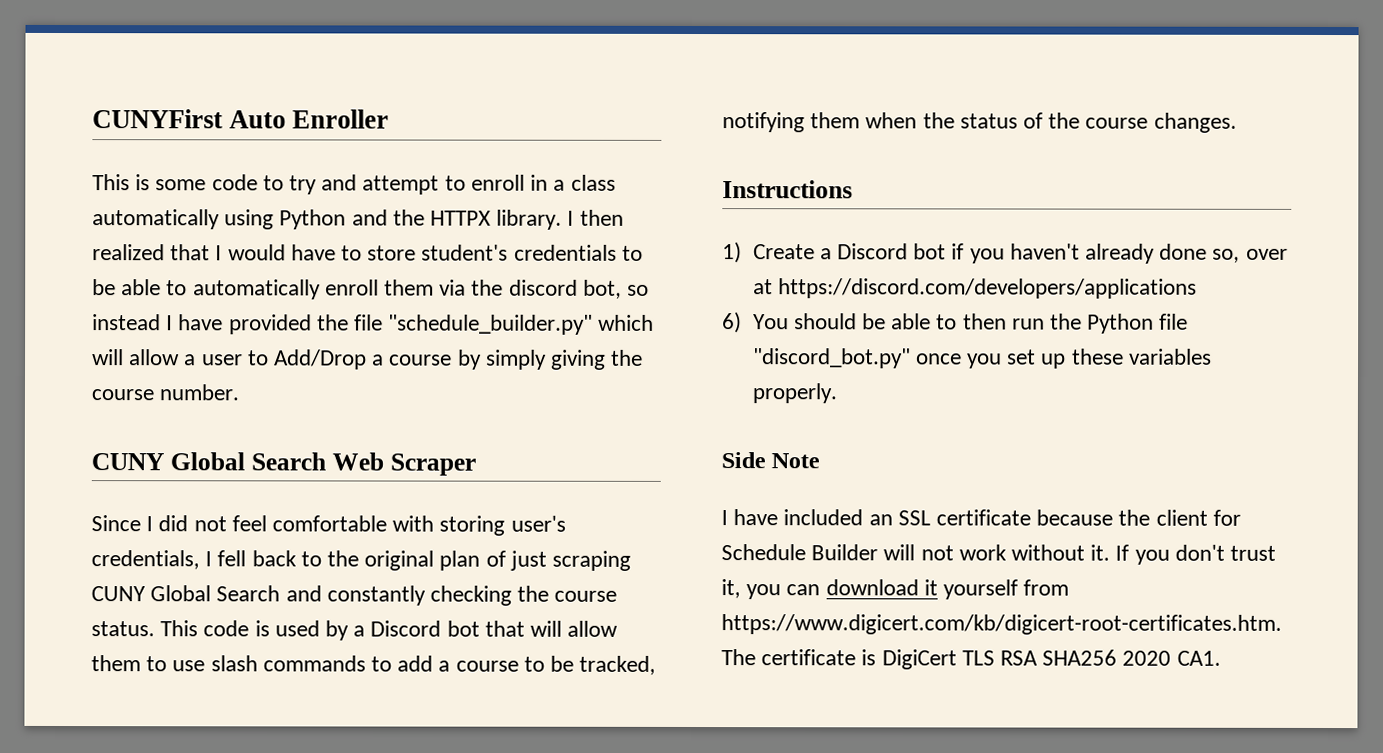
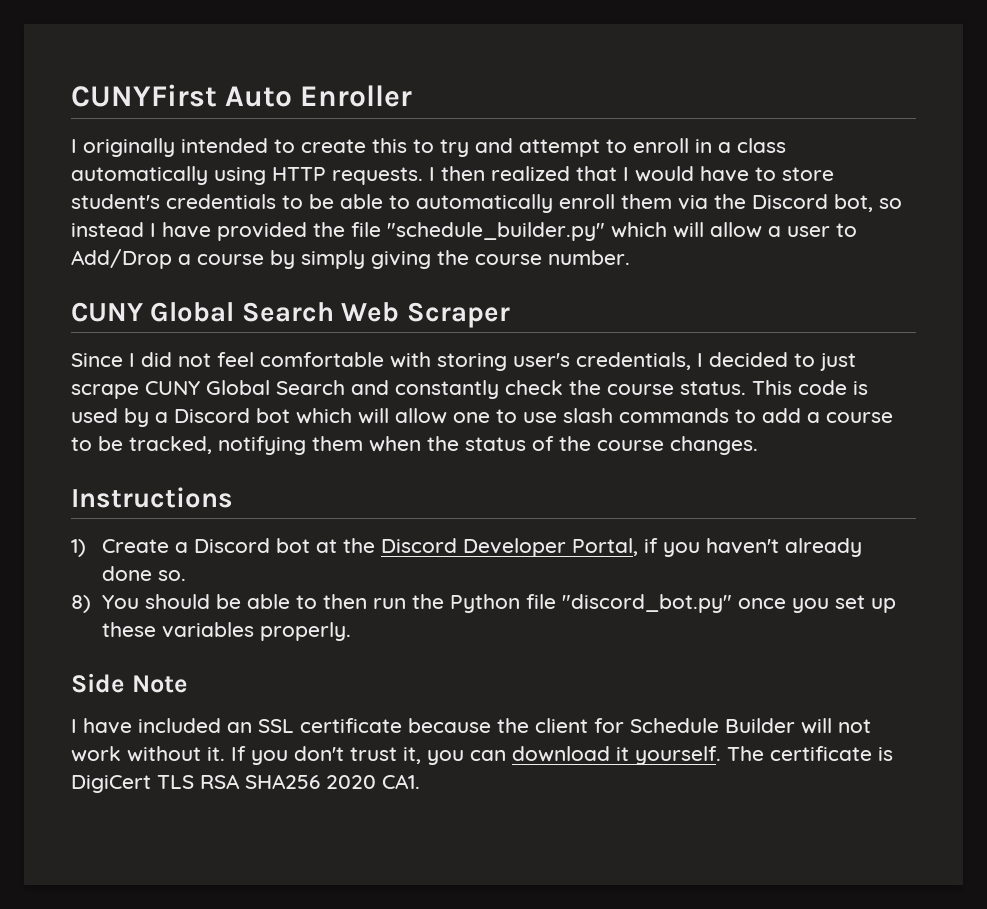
[92,174,258,191] This is some code -> [71,138,407,157] I originally intended to create this
[279,209,563,230] Python and the HTTPX library. -> [272,167,423,185] HTTP requests.
[508,279,578,296] discord -> [752,194,828,209] Discord
[217,550,632,571] fell back to the original plan of just scraping -> [709,352,856,371] [71,384,139,399] decided to just scrape
[430,585,513,606] checking -> [505,380,563,395] check
[484,620,619,637] [91,655,141,672] that will allow them -> [296,408,490,424] which will allow one
(947, 251) none -> [316,538,639,557] at the Discord Developer Portal,
[1212,248,1288,263] [752,278,1197,299] [722,312,742,334] so, over at https://discord.com/developers/applications // 6) -> [158,570,187,581] [71,595,91,613] so. // 8)
[943,579,1070,600] [721,614,1282,635] yourself from https://www.digicert.com/kb/digicert-root-certificates.htm. -> [635,746,721,765] yourself.

